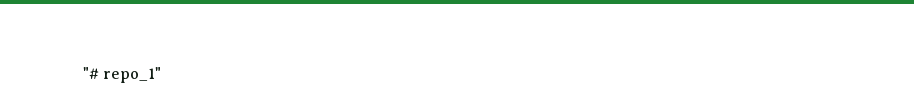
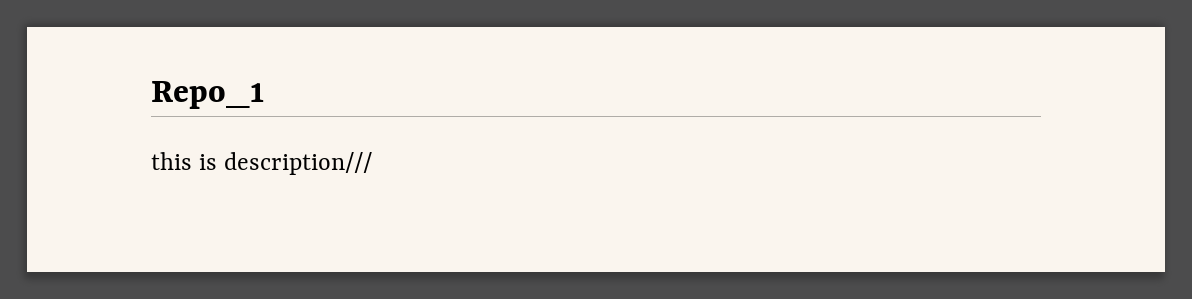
[83,67,162,83] "# repo_1" -> [151,81,264,109] [151,152,373,175] Repo_1 // this is description///

